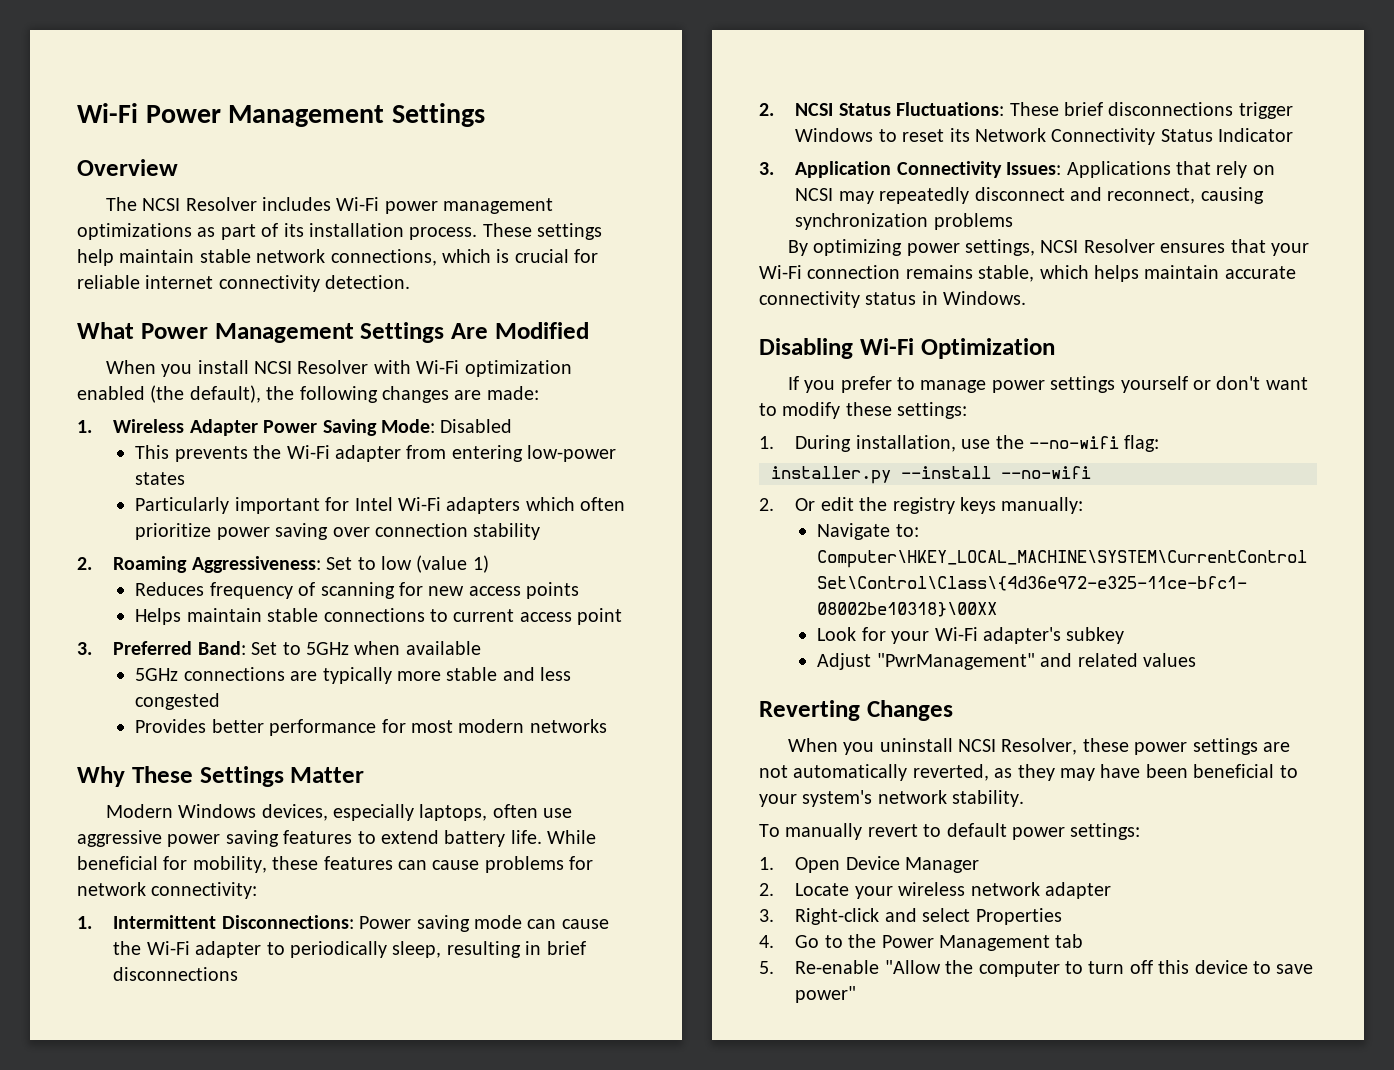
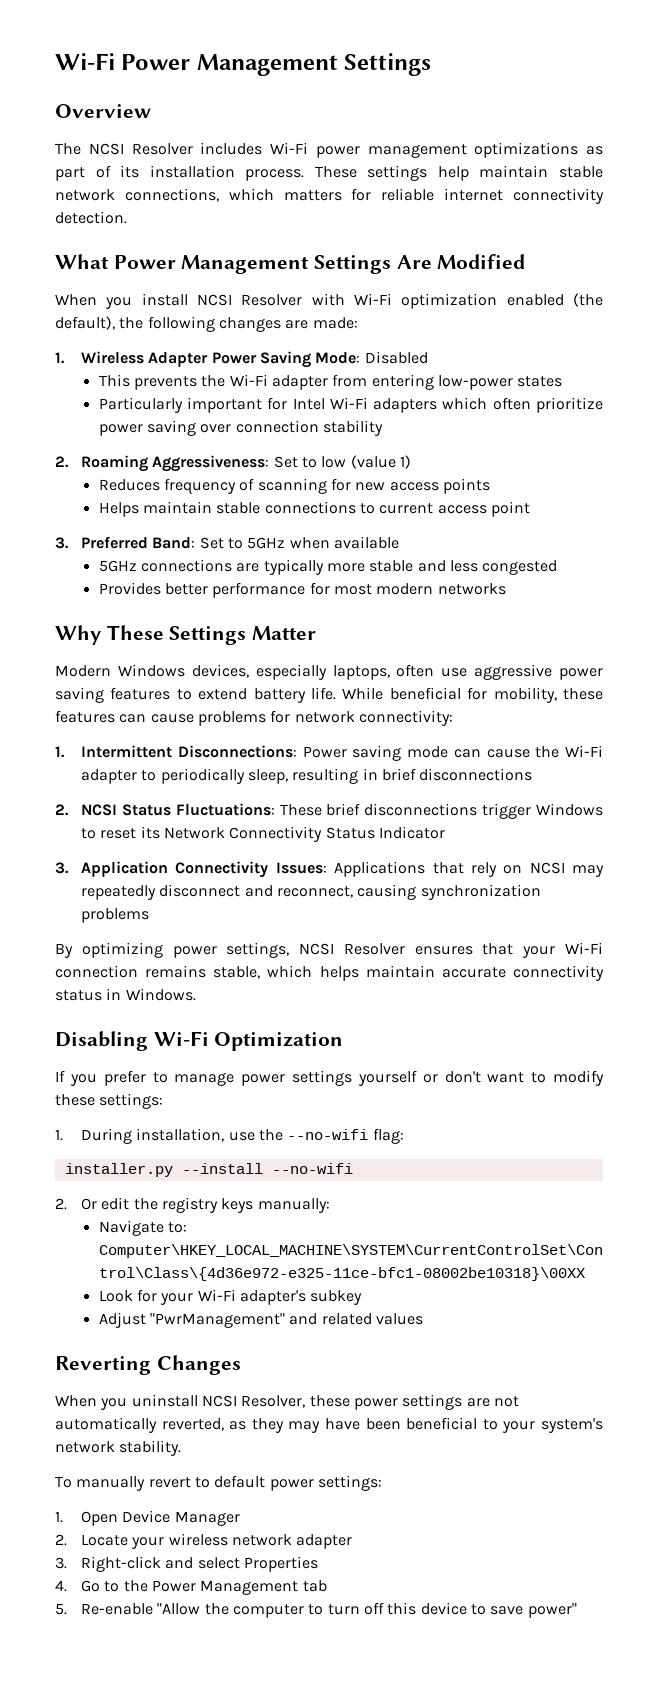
[496,249,569,263] is crucial -> [283,190,342,201] matters

